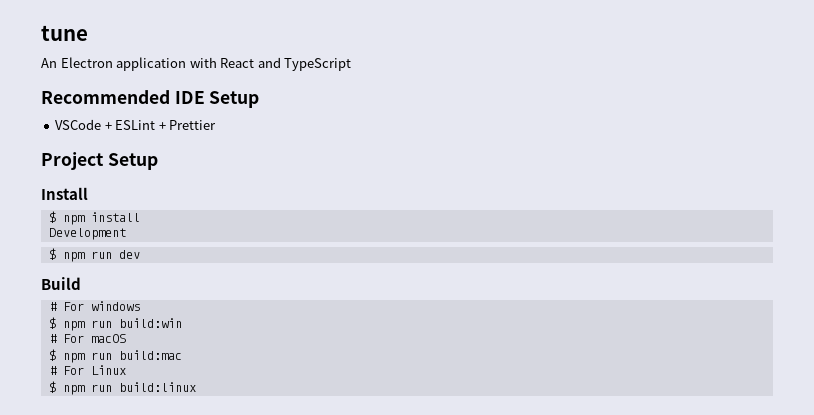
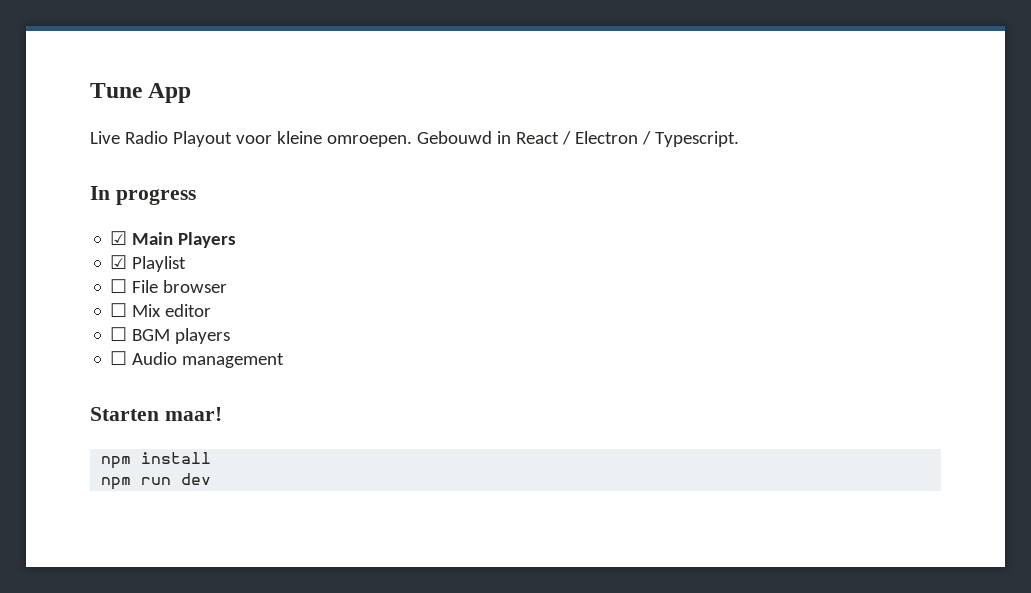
[41,25,88,41] [41,57,352,71] [41,90,260,108] [55,119,217,130] [41,152,158,170] [41,187,88,200] [48,211,56,223] tune // An Electron application with React and TypeScript // Recommended IDE Setup // VSCode + ESLint + Prettier // Project Setup // Install // $ -> [90,83,192,103] [90,131,739,147] [90,186,196,205] [110,231,237,248] [110,255,187,272] [110,279,228,293] [110,303,212,317] [110,327,231,344] [110,351,285,368] [90,407,222,421] Tune App // Live Radio Playout voor kleine omroepen. Gebouwd in React / Electron / Typescript. // In progress // ☑ Main Players // ☑ Playlist // ☐ File browser // ☐ Mix editor // ☐ BGM players // ☐ Audio management // Starten maar! //
[48,228,126,240] [48,248,56,260] Development // $ -> (212, 458) none
[41,277,81,290] [48,301,140,311] [48,317,182,331] [48,334,126,343] [48,349,182,363] [48,365,126,375] [48,381,196,395] // Build // # For windows // $ npm run build:win // # For macOS // $ npm run build:mac // # For Linux // $ npm run build:linux -> (212, 479) none

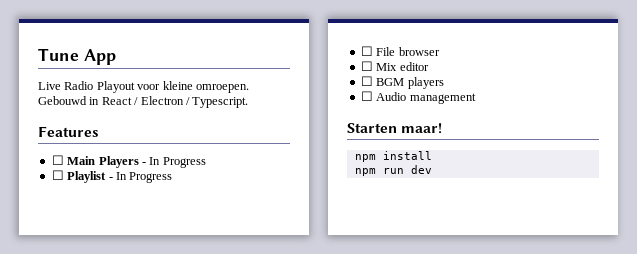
[90,186,196,205] [110,231,128,245] In progress // ☑ -> [38,126,99,137] [51,155,64,165] Features // ☐
[110,255,187,272] // ☑ Playlist -> [141,157,206,168] [51,170,173,183] - In Progress // ☐ Playlist - In Progress

